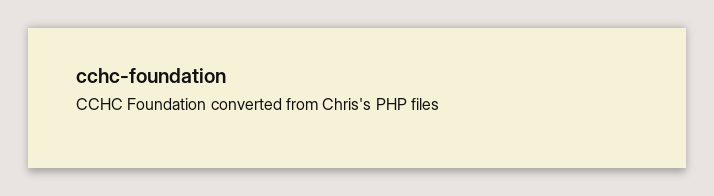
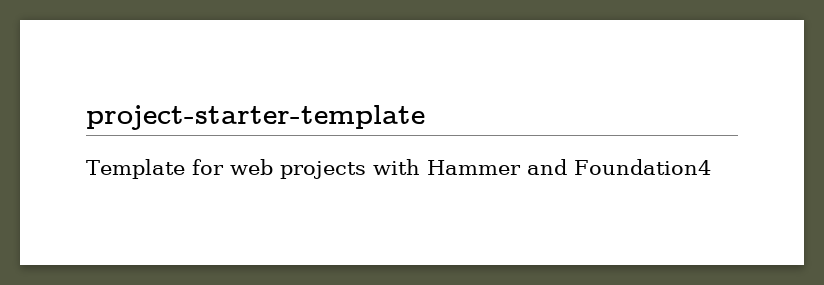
[76,68,226,83] [76,98,439,110] cchc-foundation // CCHC Foundation converted from Chris's PHP files -> [86,105,425,130] [86,159,711,179] project-starter-template // Template for web projects with Hammer and Foundation4

